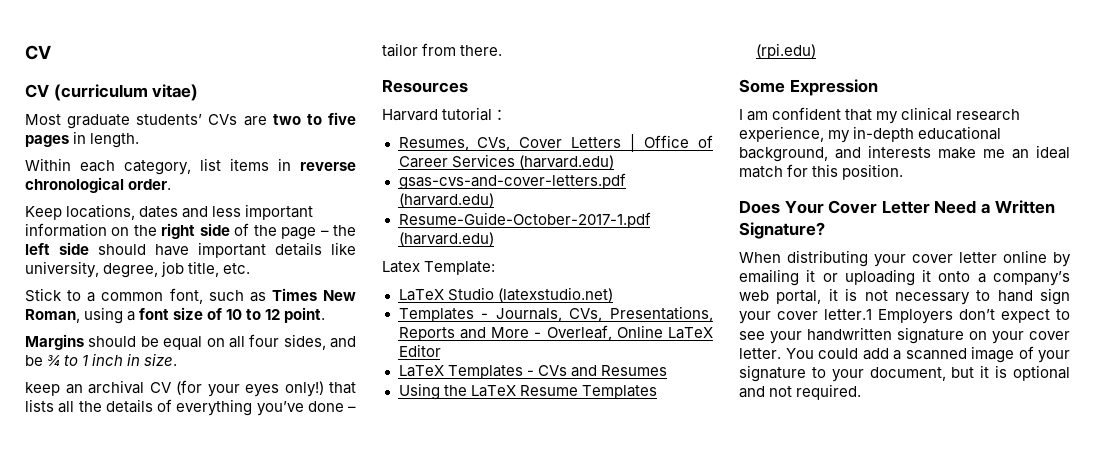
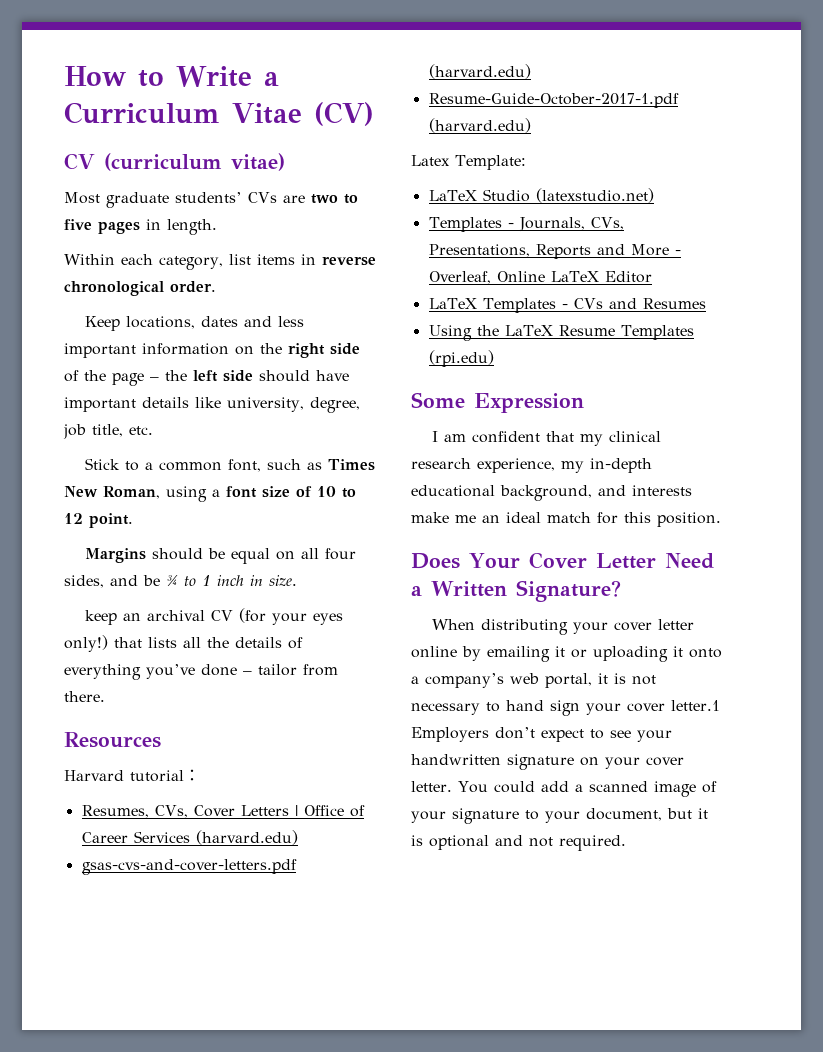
[25,45,51,60] CV -> [64,66,279,87] [64,102,374,126] How to Write a Curriculum Vitae (CV)

